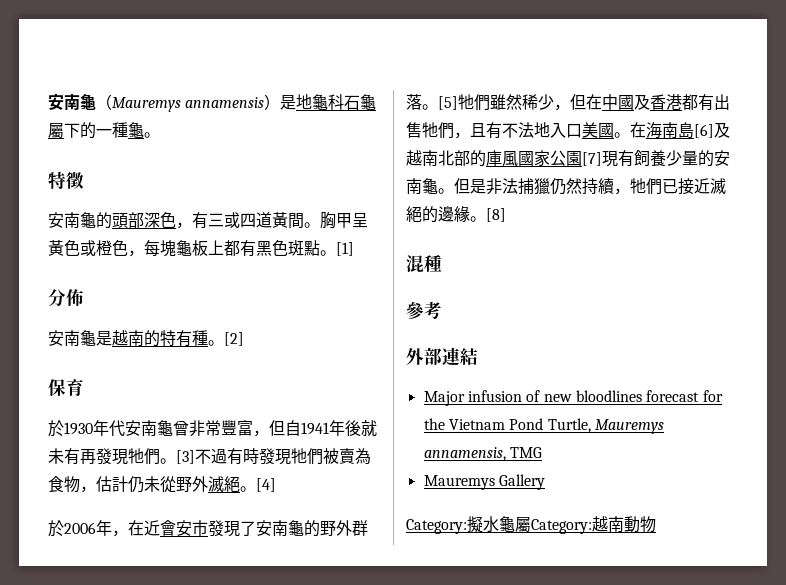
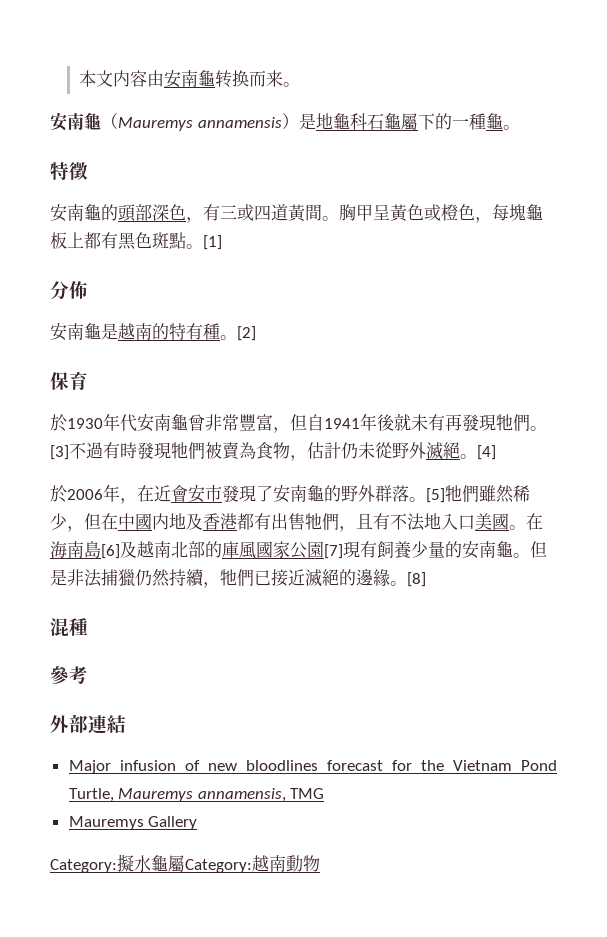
(48, 101) none -> [79,70,301,88] 本文内容由安南龜转换而来。 //
(634, 102) none -> [152,513,186,530] 内地

